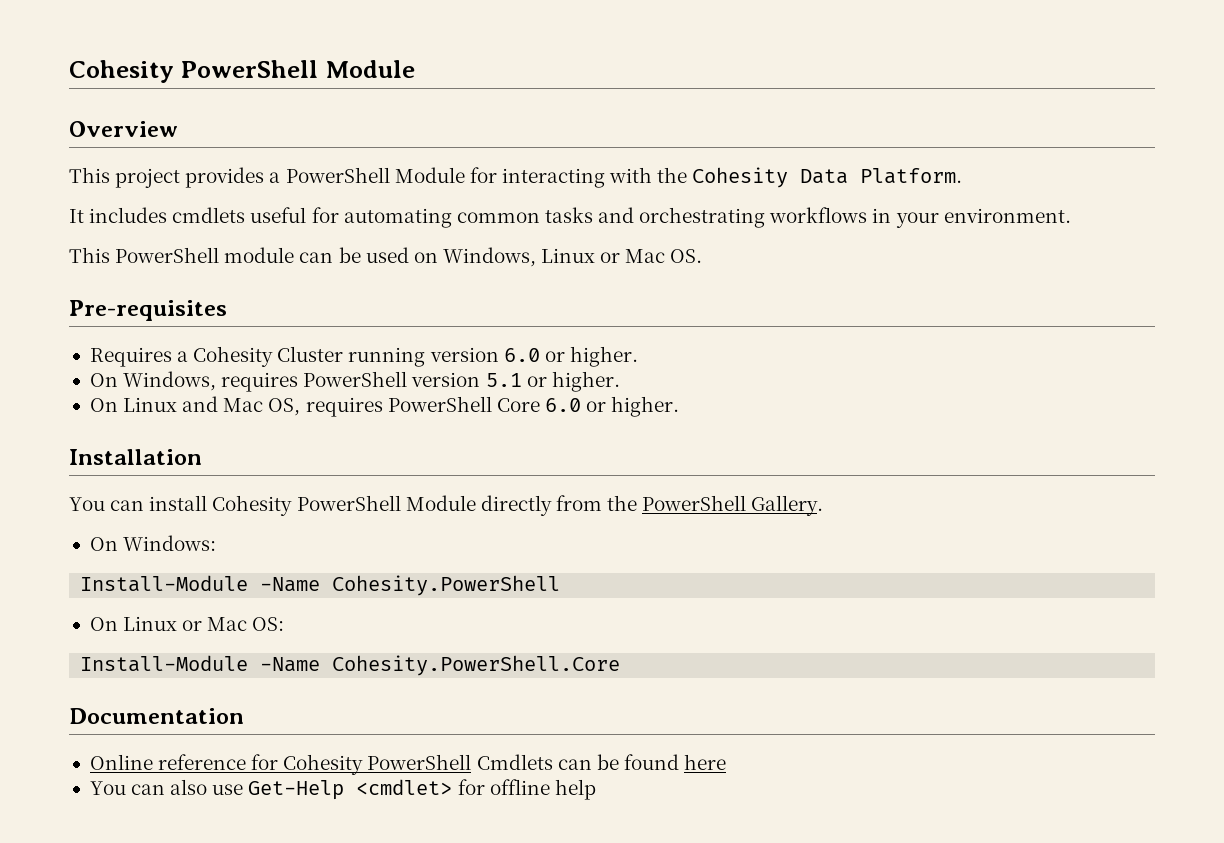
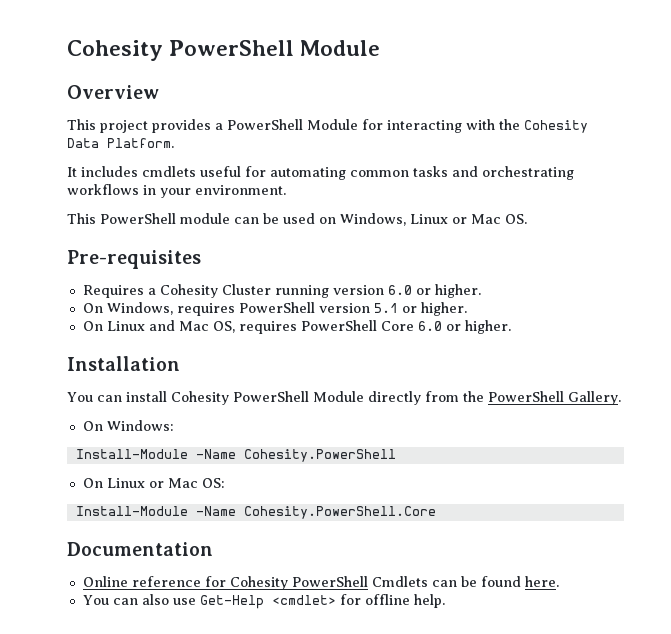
[684,754,727,770] here -> [524,576,559,587] here.
[554,779,596,800] help -> [413,594,445,608] help.

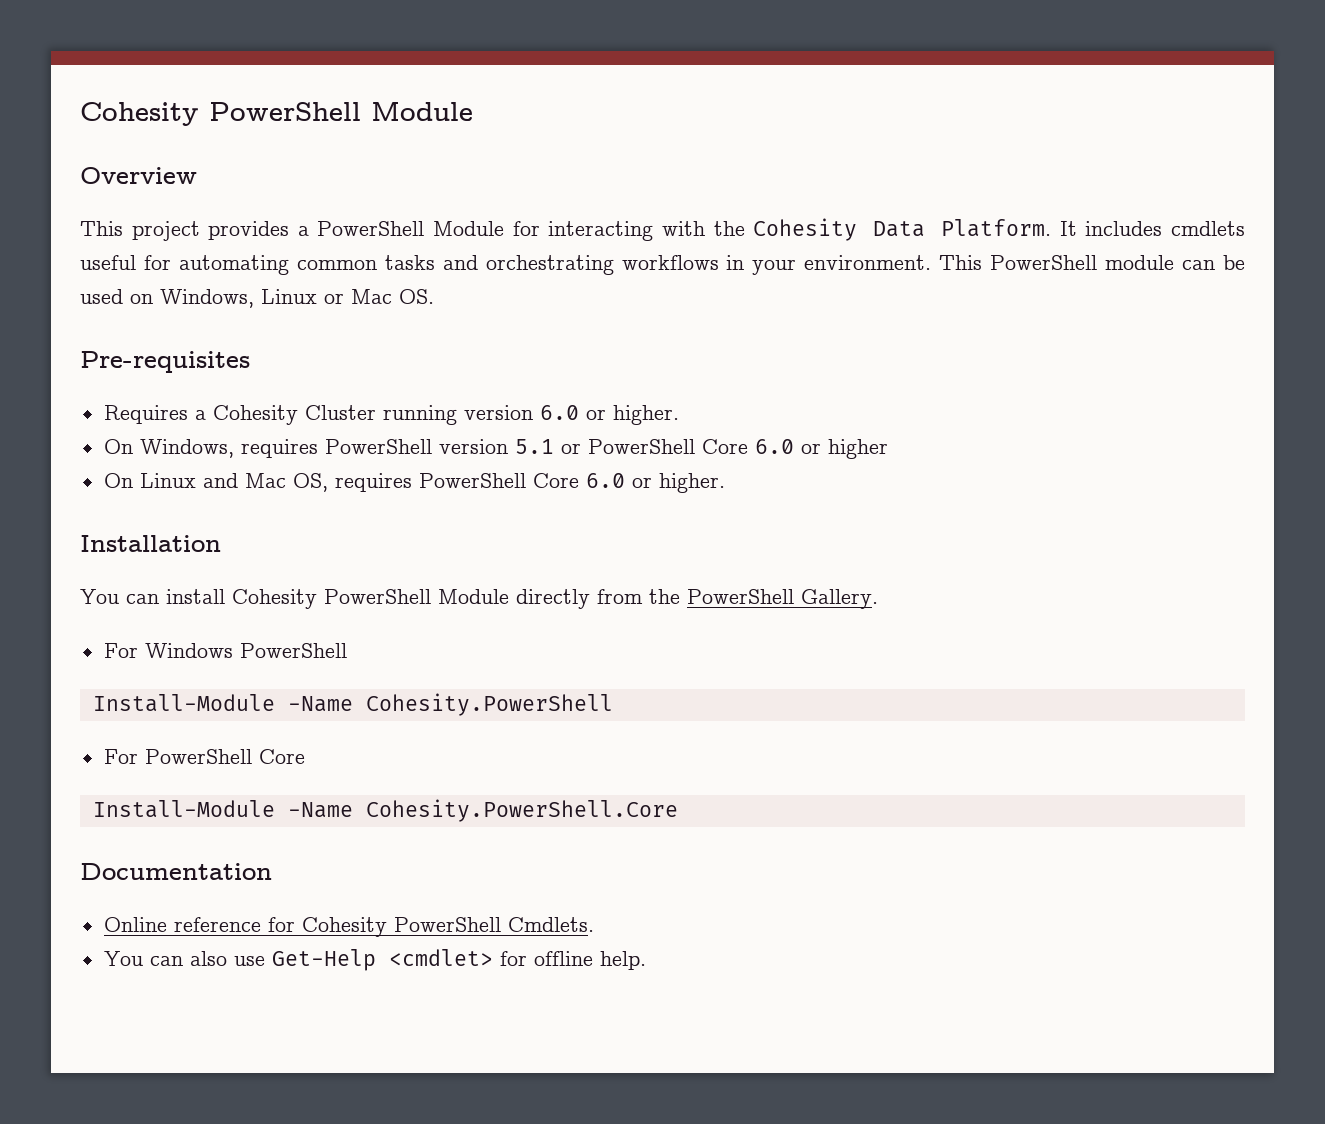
(174, 143) // -> (1052, 228) none
(286, 190) // -> (932, 262) none
[420,302,467,316] higher. -> [587,439,888,459] PowerShell Core 6.0 or higher
[82,420,174,431] On Windows: -> [103,643,347,658] For Windows PowerShell
[82,478,225,488] On Linux or Mac OS: -> [103,749,305,764] For PowerShell Core
[371,576,559,587] Cmdlets can be found here. -> [507,917,594,932] Cmdlets.

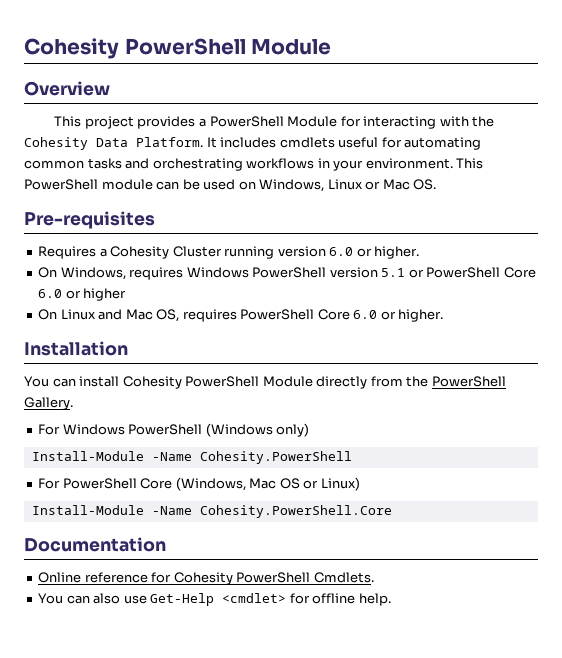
(318, 448) none -> [186,267,249,278] Windows
(347, 650) none -> [205,423,310,437] (Windows only)
(305, 756) none -> [175,477,360,491] (Windows, Mac OS or Linux)

